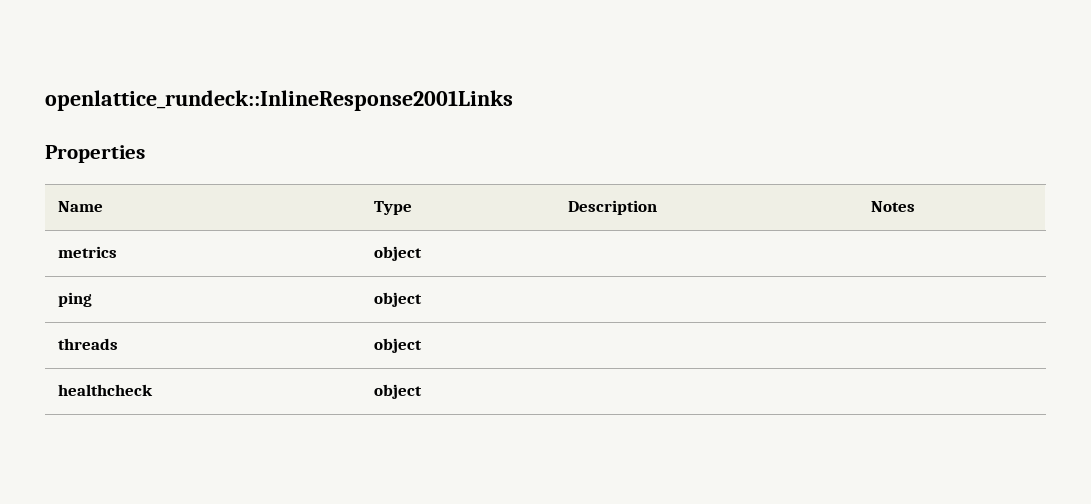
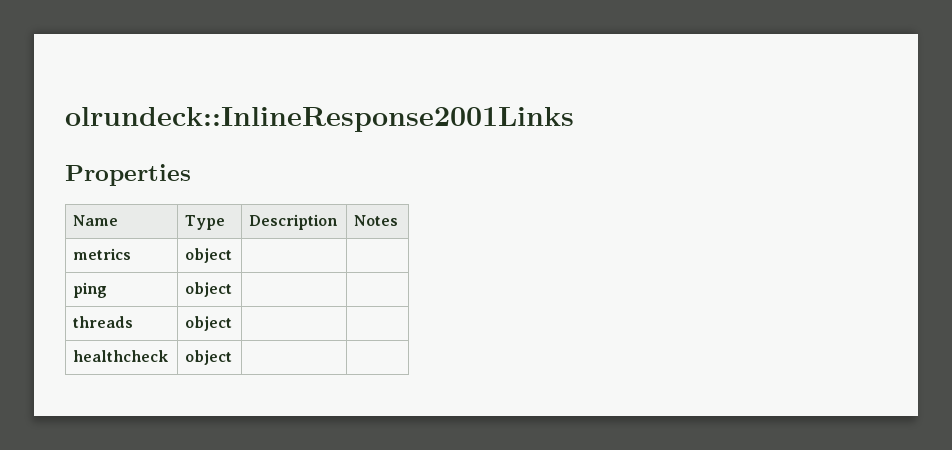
[45,90,513,111] openlattice_rundeck::InlineResponse2001Links -> [65,107,574,132] olrundeck::InlineResponse2001Links

